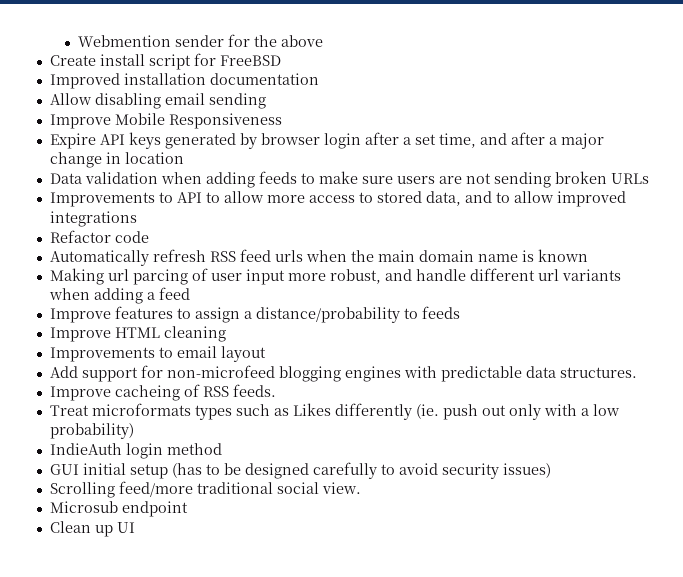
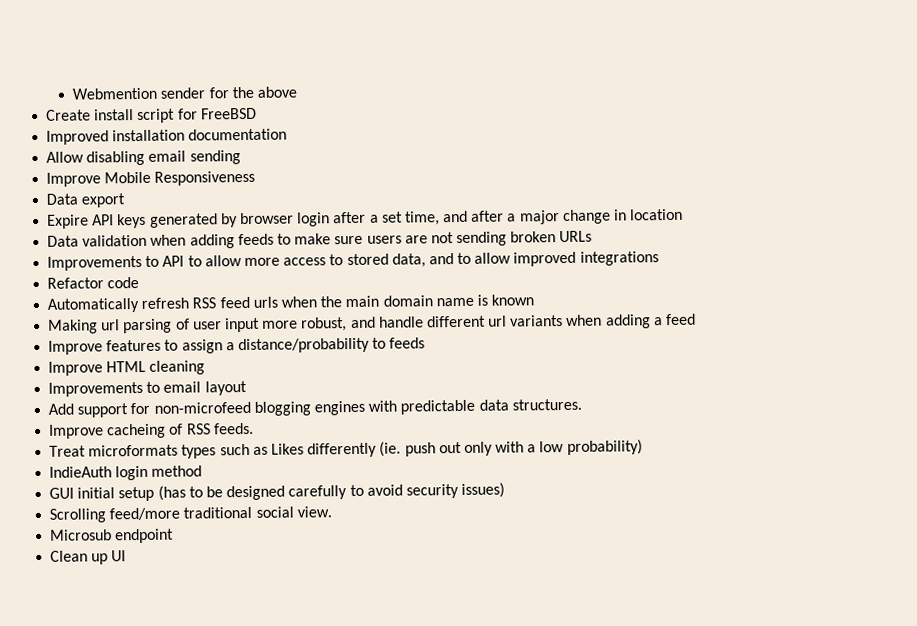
(282, 121) none -> [46,193,126,208] // Data export
[132,269,188,285] parcing -> [123,318,173,334] parsing

